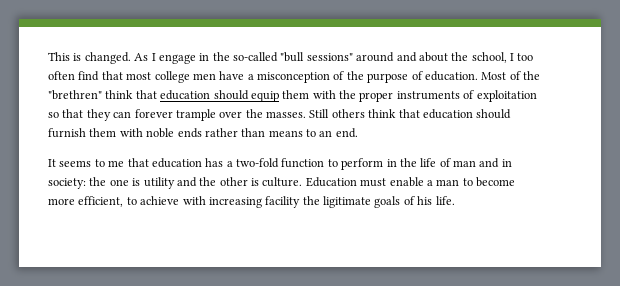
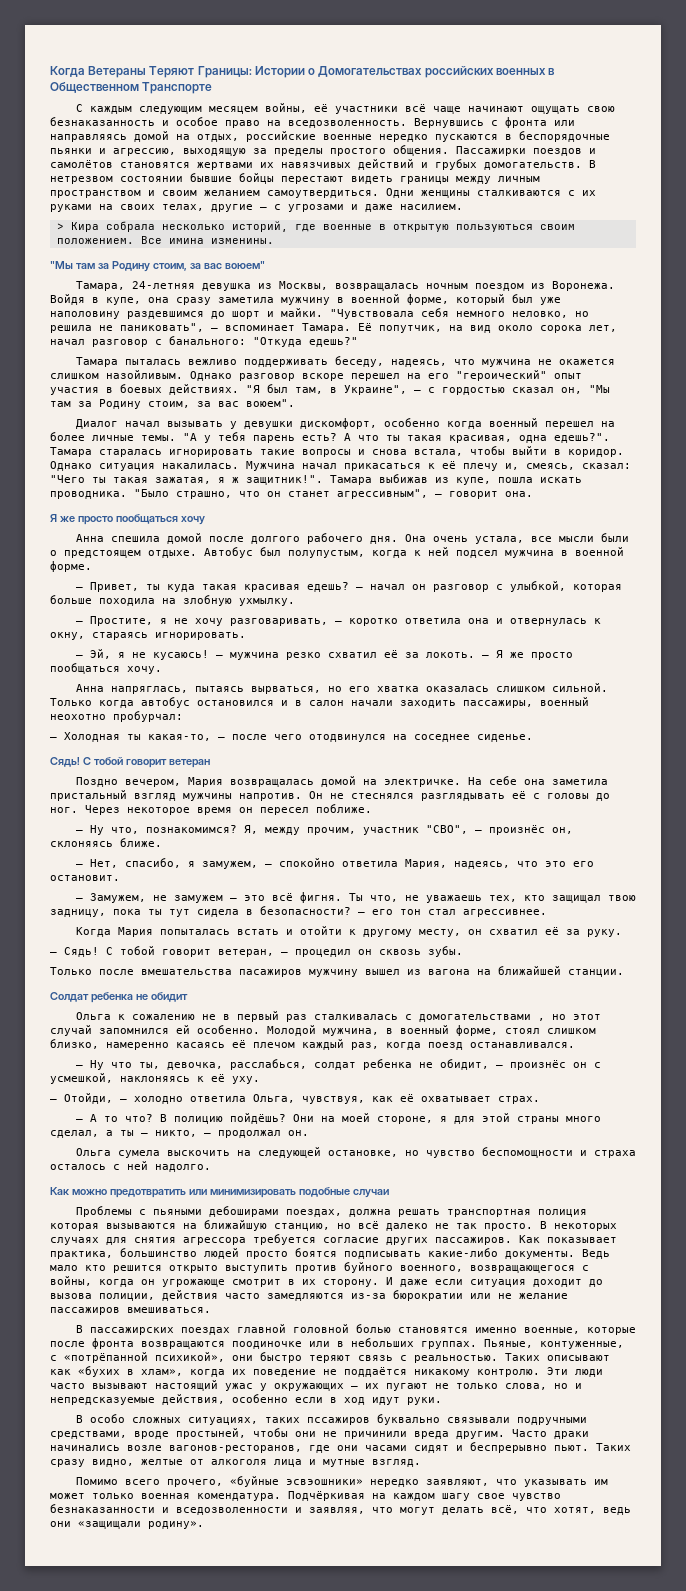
[48,52,534,64] [48,71,540,83] [48,90,537,102] [48,109,512,121] [48,128,358,138] [48,158,512,170] [48,177,515,189] [48,196,455,208] This is changed. As I engage in the so-called "bull sessions" around and about the school, I too often find that most college men have a misconception of the purpose of education. Most of the "brethren" think that education should equip them with the proper instruments of exploitation so that they can forever trample over the masses. Still others think that education should furnish them with noble ends rather than means to an end. // It seems to me that education has a two-fold function to perform in the life of man and in society: the one is utility and the other is culture. Education must enable a man to become more efficient, to achieve with increasing facility the ligitimate goals of his life. -> [50,66,556,78] [50,82,213,94] [75,103,615,114] [50,117,575,128] [50,131,610,142] [50,145,596,156] [50,159,596,170] [50,173,540,184] [50,188,596,198] [50,204,463,212] [56,221,575,232] [56,236,274,244] [50,261,265,272] [75,281,615,291] [50,294,561,305] [50,308,589,319] [50,323,617,333] [50,336,358,347] [75,356,615,367] [50,370,582,381] [50,384,610,395] [50,399,295,409] [75,418,615,429] [50,432,610,443] [50,446,624,457] [50,461,631,471] [50,474,582,485] [50,489,533,499] [50,514,205,525] [75,533,629,544] [50,547,624,558] [50,561,92,572] [75,581,622,592] [50,595,295,606] [75,616,601,626] [50,632,246,640] [75,649,573,660] [50,663,162,674] [75,683,608,694] [50,697,589,708] [50,711,183,722] [50,732,533,742] [50,757,210,768] [75,776,608,787] [50,790,610,801] [50,804,372,815] [75,825,573,835] [50,838,162,847] [75,858,594,869] [50,875,120,881] [75,892,636,903] [50,906,547,917] [75,926,622,937] [50,946,463,957] [50,966,624,977] [50,992,188,1003] [75,1011,601,1022] [50,1025,596,1036] [50,1039,575,1050] [75,1059,601,1070] [50,1073,260,1084] [50,1093,540,1104] [75,1113,601,1124] [50,1130,309,1138] [75,1147,636,1158] [50,1161,211,1172] [50,1187,389,1198] [75,1206,587,1217] [50,1220,617,1231] [50,1234,617,1245] [50,1248,610,1259] [50,1262,589,1273] [50,1276,603,1287] [50,1290,568,1301] [50,1307,211,1315] [75,1324,636,1335] [50,1338,624,1349] [50,1352,610,1363] [50,1366,603,1377] [50,1380,582,1391] [50,1394,442,1405] [75,1414,587,1425] [50,1428,589,1439] [50,1442,631,1453] [50,1459,421,1467] [75,1476,608,1487] [50,1491,561,1501] [50,1504,631,1515] [50,1521,204,1529] Когда Ветераны Теряют Границы: Истории о Домогательствах российских военных в Общественном Транспорте // С каждым следующим месяцем войны, её участники всё чаще начинают ощущать свою безнаказанность и особое право на вседозволенность. Вернувшись с фронта или направляясь домой на отдых, российские военные нередко пускаются в беспорядочные пьянки и агрессию, выходящую за пределы простого общения. Пассажирки поездов и самолётов становятся жертвами их навязчивых действий и грубых домогательств. В нетрезвом состоянии бывшие бойцы перестают видеть границы между личным пространством и своим желанием самоутвердиться. Одни женщины сталкиваются с их руками на своих телах, другие — с угрозами и даже насилием. // > Кира собрала несколько историй, где военные в открытую пользуються своим положением. Все имина изменины. // "Мы там за Родину стоим, за вас воюем" // Тамара, 24-летняя девушка из Москвы, возвращалась ночным поездом из Воронежа. Войдя в купе, она сразу заметила мужчину в военной форме, который был уже наполовину раздевшимся до шорт и майки. "Чувствовала себя немного неловко, но решила не паниковать", — вспоминает Тамара. Её попутчик, на вид около сорока лет, начал разговор с банального: "Откуда едешь?" // Тамара пыталась вежливо поддерживать беседу, надеясь, что мужчина не окажется слишком назойливым. Однако разговор вскоре перешел на его "героический" опыт участия в боевых действиях. "Я был там, в Украине", — с гордостью сказал он, "Мы там за Родину стоим, за вас воюем". // Диалог начал вызывать у девушки дискомфорт, особенно когда военный перешел на более личные темы. "А у тебя парень есть? А что ты такая красивая, одна едешь?". Тамара старалась игнорировать такие вопросы и снова встала, чтобы выйти в коридор. Однако ситуация накалилась. Мужчина начал прикасаться к её плечу и, смеясь, сказал: "Чего ты такая зажатая, я ж защитник!". Тамара выбижав из купе, пошла искать проводника. "Было страшно, что он станет агрессивным", — говорит она. // Я же просто пообщаться хочу // Анна спешила домой после долгого рабочего дня. Она очень устала, все мысли были о предстоящем отдыхе. Автобус был полупустым, когда к ней подсел мужчина в военной форме. // — Привет, ты куда такая красивая едешь? — начал он разговор с улыбкой, которая больше походила на злобную ухмылку. // — Простите, я не хочу разговаривать, — коротко ответила она и отвернулась к окну, стараясь игнорировать. // — Эй, я не кусаюсь! — мужчина резко схватил её за локоть. — Я же просто пообщаться хочу. // Анна напряглась, пытаясь вырваться, но его хватка оказалась слишком сильной. Только когда автобус остановился и в салон начали заходить пассажиры, военный неохотно пробурчал: // — Холодная ты какая-то, — после чего отодвинулся на соседнее сиденье. // Сядь! С тобой говорит ветеран // Поздно вечером, Мария возвращалась домой на электричке. На себе она заметила пристальный взгляд мужчины напротив. Он не стеснялся разглядывать её с головы до ног. Через некоторое время он пересел поближе. // — Ну что, познакомимся? Я, между прочим, участник "СВО", — произнёс он, склоняясь ближе. // — Нет, спасибо, я замужем, — спокойно ответила Мария, надеясь, что это его остановит. // — Замужем, не замужем — это всё фигня. Ты что, не уважаешь тех, кто защищал твою задницу, пока ты тут сидела в безопасности? — его тон стал агрессивнее. // Когда Мария попыталась встать и отойти к другому месту, он схватил её за руку. // — Сядь! С тобой говорит ветеран, — процедил он сквозь зубы. // Только после вмешательства пасажиров мужчину вышел из вагона на ближайшей станции. // Солдат ребенка не обидит // Ольга к сожалению не в первый раз сталкивалась с домогательствами , но этот случай запомнился ей особенно. Молодой мужчина, в военный форме, стоял слишком близко, намеренно касаясь её плечом каждый раз, когда поезд останавливался. // — Ну что ты, девочка, расслабься, солдат ребенка не обидит, — произнёс он с усмешкой, наклоняясь к её уху. // — Отойди, — холодно ответила Ольга, чувствуя, как её охватывает страх. // — А то что? В полицию пойдёшь? Они на моей стороне, я для этой страны много сделал, а ты — никто, — продолжал он. // Ольга сумела выскочить на следующей остановке, но чувство беспомощности и страха осталось с ней надолго. // Как можно предотвратить или минимизировать подобные случаи // Проблемы с пьяными дебоширами поездах, должна решать транспортная полиция которая вызываются на ближайшую станцию, но всё далеко не так просто. В некоторых случаях для снятия агрессора требуется согласие других пассажиров. Как показывает практика, большинство людей просто боятся подписывать какие-либо документы. Ведь мало кто решится открыто выступить против буйного военного, возвращающегося с войны, когда он угрожающе смотрит в их сторону. И даже если ситуация доходит до вызова полиции, действия часто замедляются из-за бюрократии или не желание пассажиров вмешиваться. // В пассажирских поездах главной головной болью становятся именно военные, которые после фронта возвращаются поодиночке или в небольших группах. Пьяные, контуженные, с «потрёпанной психикой», они быстро теряют связь с реальностью. Таких описывают как «бухих в хлам», когда их поведение не поддаётся никакому контролю. Эти люди часто вызывают настоящий ужас у окружающих — их пугают не только слова, но и непредсказуемые действия, особенно если в ход идут руки. // В особо сложных ситуациях, таких пссажиров буквально связывали подручными средствами, вроде простыней, чтобы они не причинили вреда другим. Часто драки начинались возле вагонов-ресторанов, где они часами сидят и беспрерывно пьют. Таких сразу видно, желтые от алкоголя лица и мутные взгляд. // Помимо всего прочего, «буйные эсвэошники» нередко заявляют, что указывать им может только военная комендатура. Подчёркивая на каждом шагу свое чувство безнаказанности и вседозволенности и заявляя, что могут делать всё, что хотят, ведь они «защищали родину».

